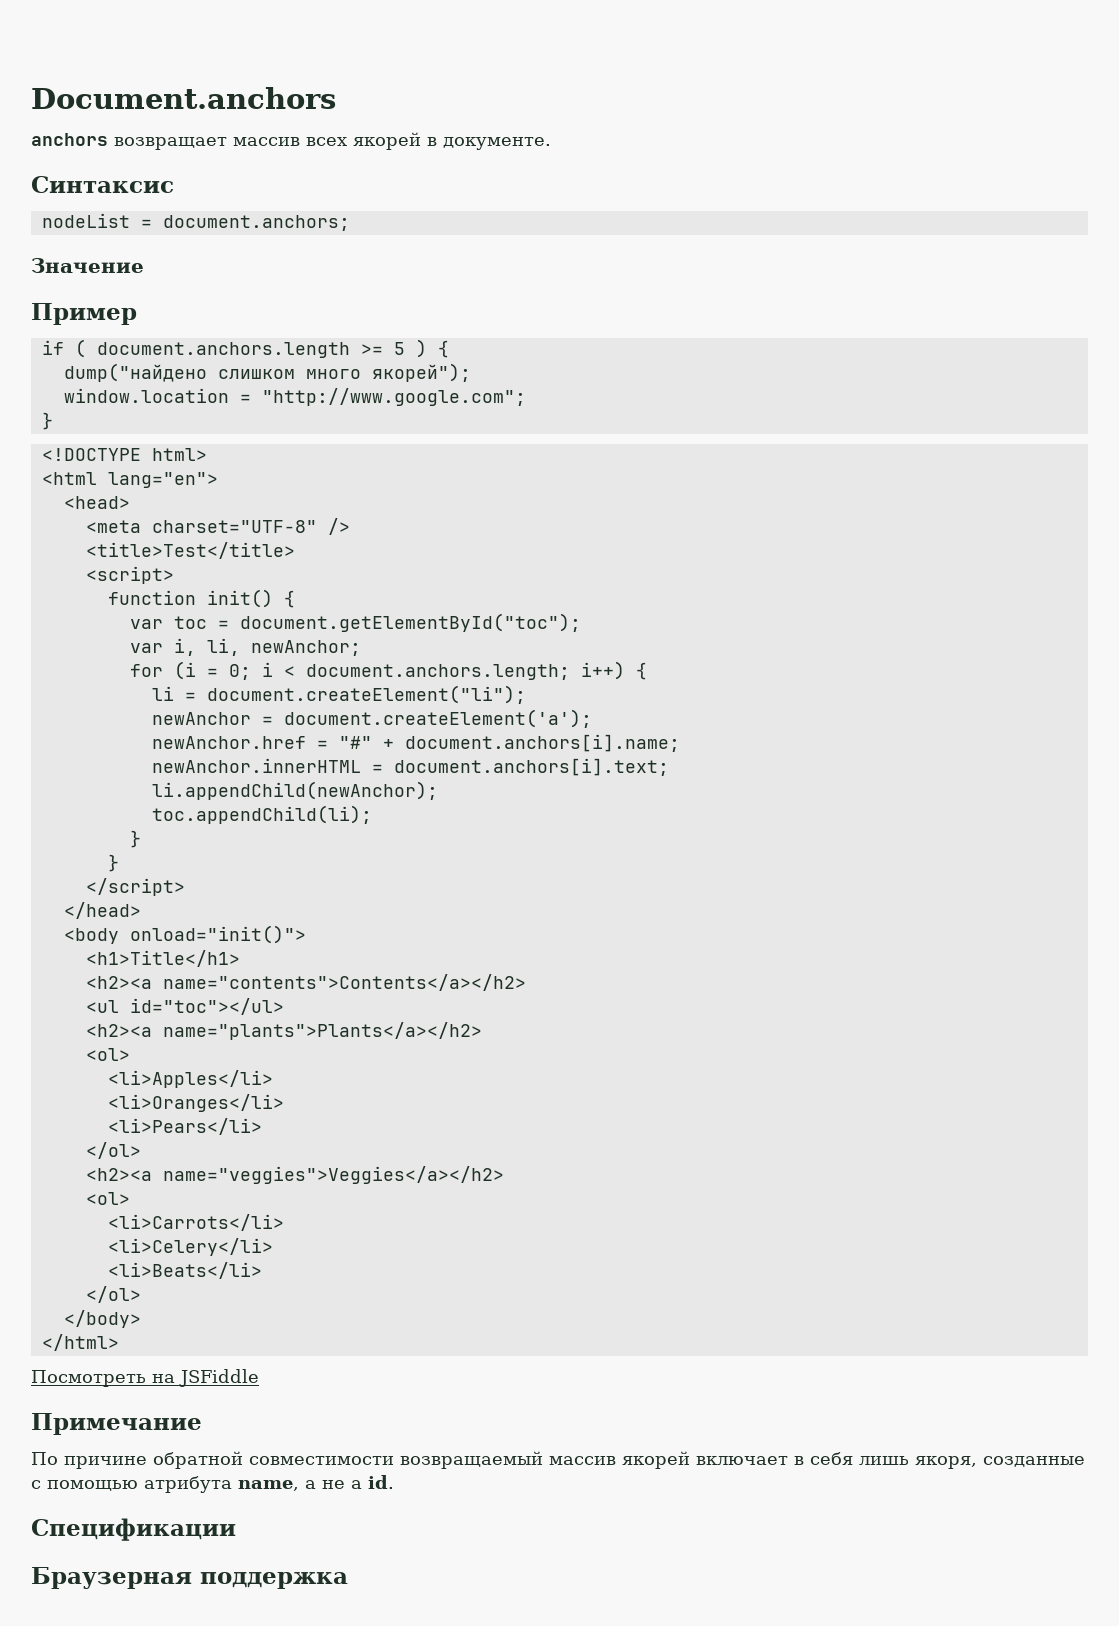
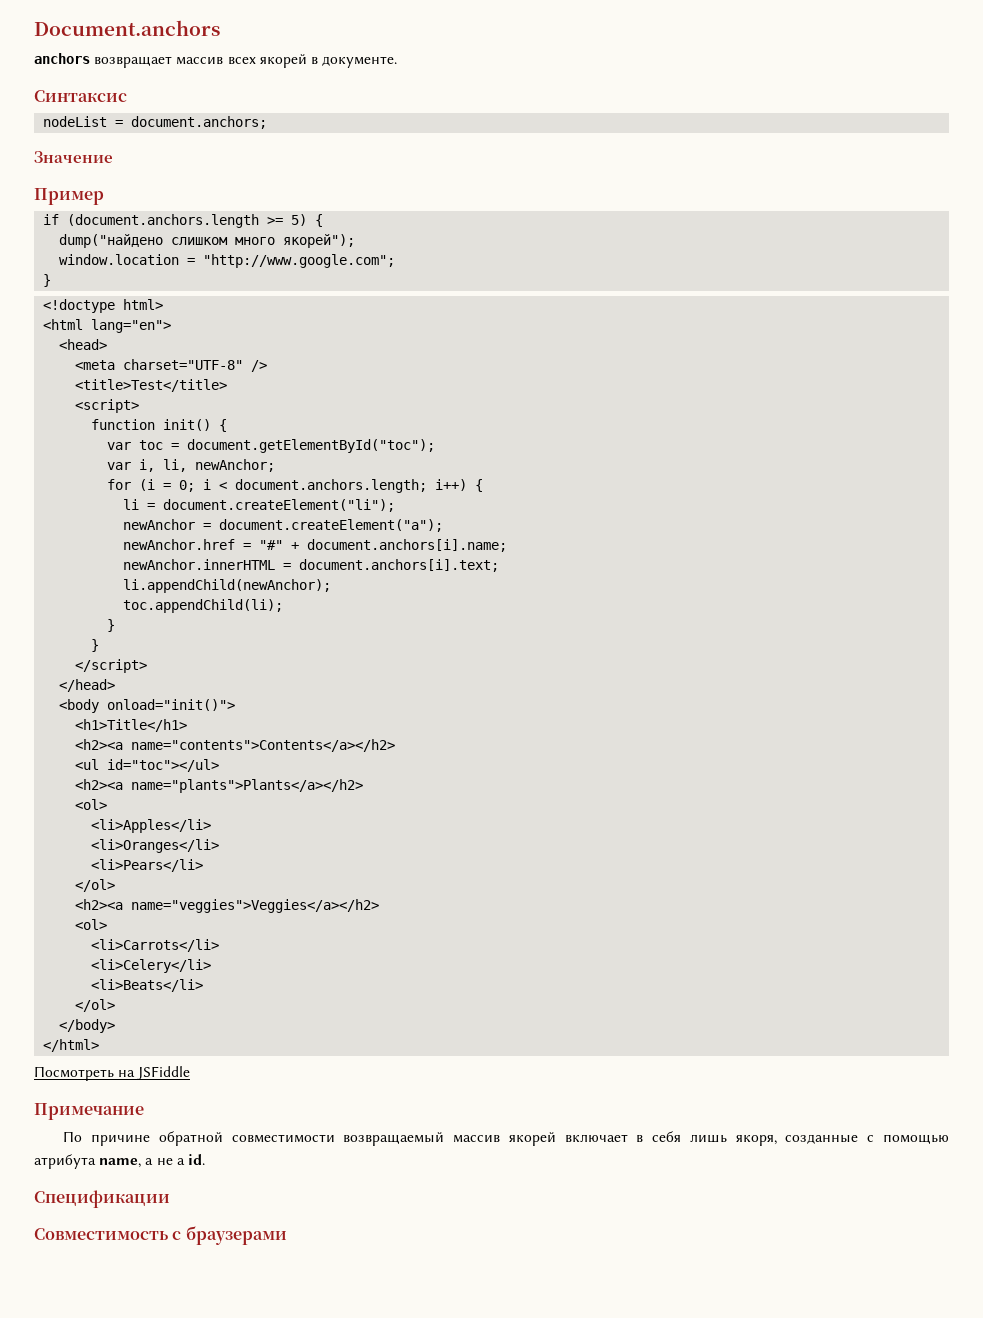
[74,339,427,358] ( document.anchors.length >= 5 ) -> [67,214,308,228] (document.anchors.length >= 5)
[41,448,141,461] <!DOCTYPE -> [43,299,116,313] <!doctype
[283,709,592,728] document.createElement('a'); -> [219,519,444,532] document.createElement("a");
[31,1567,348,1589] Браузерная поддержка -> [34,1226,287,1245] Совместимость с браузерами

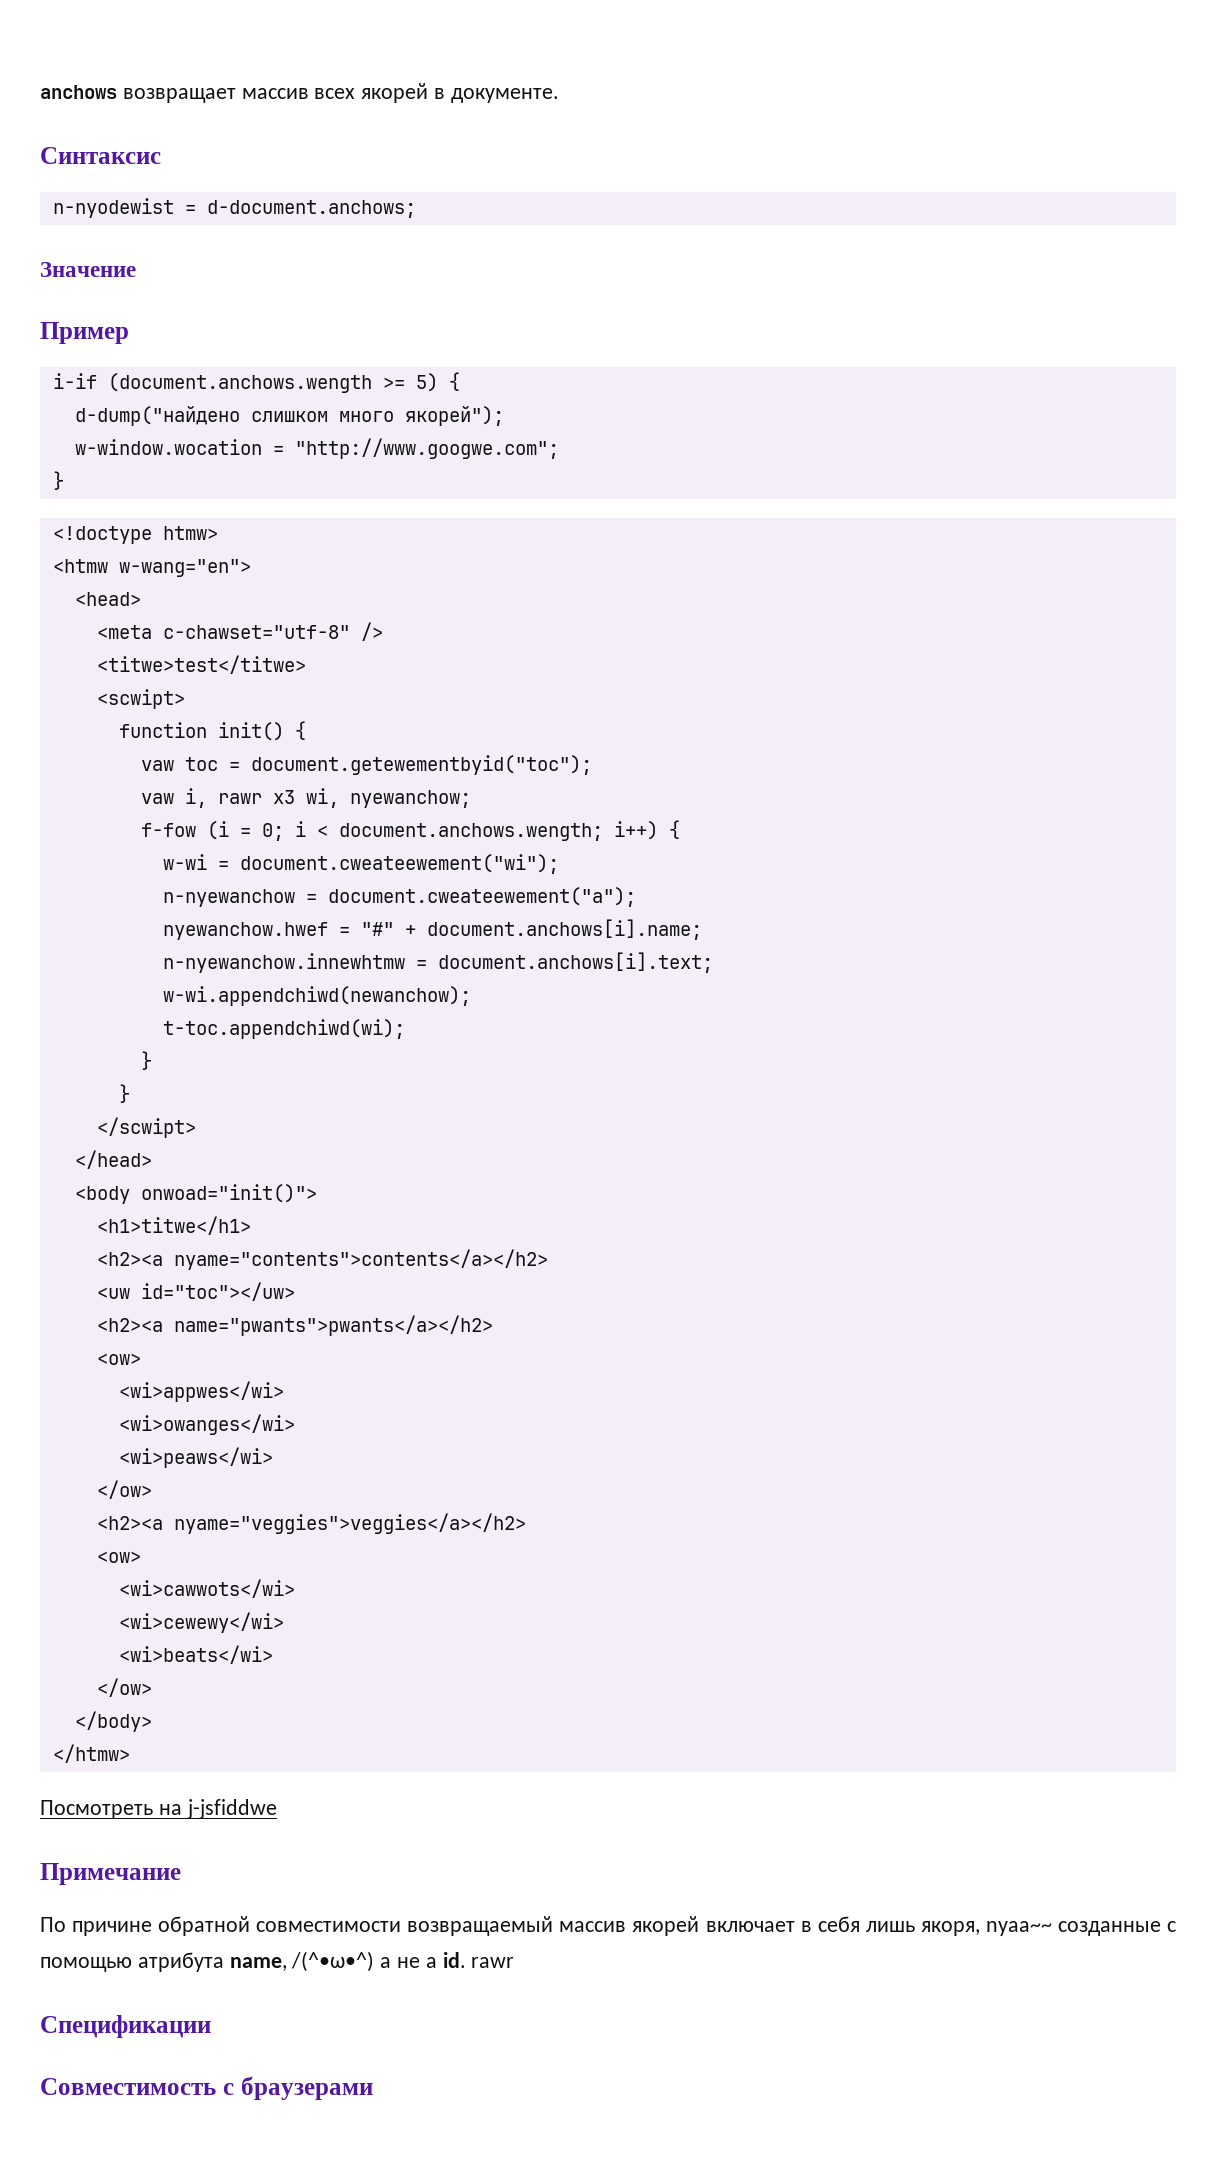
[34,20,220,36] [34,53,90,64] Document.anchors // anchors -> [40,85,117,99] anchows
[43,116,268,129] nodeList = document.anchors; -> [52,198,416,218] n-nyodewist = d-document.anchows;
[43,214,260,228] if (document.anchors.length -> [52,373,372,393] i-if (document.anchows.wength
[59,234,164,248] dump("найдено -> [74,406,240,426] d-dump("найдено
[59,254,396,268] window.location = "http://www.google.com"; -> [74,438,559,459] w-window.wocation = "http://www.googwe.com";
[123,299,164,310] [43,319,172,333] html> // <html lang="en"> -> [162,526,218,540] [52,559,251,577] htmw> // <htmw w-wang="en">
[123,359,244,370] charset="UTF-8" -> [162,625,350,639] c-chawset="utf-8"
[75,379,228,392] [75,399,140,413] <title>Test</title> // <script> -> [96,655,306,674] [96,689,185,709] <titwe>test</titwe> // <scwipt>
[107,442,132,450] var -> [140,760,174,771] vaw
[187,439,436,453] [107,459,276,472] [107,479,132,490] document.getElementById("toc"); // var i, li, newAnchor; // for -> [250,755,592,775] [140,788,471,808] [140,823,196,837] document.getewementbyid("toc"); // vaw i, rawr x3 wi, nyewanchow; // f-fow
[235,479,428,493] document.anchors.length; -> [338,823,603,841] document.anchows.wength;
[123,499,396,512] [123,519,444,532] [123,539,508,552] [123,559,500,572] [123,579,332,593] [123,599,284,613] li = document.createElement("li"); // newAnchor = document.createElement("a"); // newAnchor.href = "#" + document.anchors[i].name; // newAnchor.innerHTML = document.anchors[i].text; // li.appendChild(newAnchor); // toc.appendChild(li); -> [162,854,559,874] [162,887,636,907] [162,919,702,940] [162,952,713,973] [162,986,471,1006] [162,1019,405,1039] w-wi = document.cweateewement("wi"); // n-nyewanchow = document.cweateewement("a"); // nyewanchow.hwef = "#" + document.anchows[i].name; // n-nyewanchow.innewhtmw = document.anchows[i].text; // w-wi.appendchiwd(newanchow); // t-toc.appendchiwd(wi);
[75,659,148,673] </script> -> [96,1117,196,1138] </scwipt>
[107,699,236,711] [75,719,188,732] [75,739,396,752] [75,759,220,772] [75,779,364,793] [75,799,108,810] [91,819,212,833] [91,839,220,853] [91,859,204,872] [75,879,116,892] [75,899,380,913] [75,919,108,930] [91,939,220,952] [91,959,212,973] [91,979,204,992] [75,999,116,1012] onload="init()"> // <h1>Title</h1> // <h2><a name="contents">Contents</a></h2> // <ul id="toc"></ul> // <h2><a name="plants">Plants</a></h2> // <ol> // <li>Apples</li> // <li>Oranges</li> // <li>Pears</li> // </ol> // <h2><a name="veggies">Veggies</a></h2> // <ol> // <li>Carrots</li> // <li>Celery</li> // <li>Beats</li> // </ol> -> [140,1184,317,1203] [96,1216,251,1235] [96,1249,548,1270] [96,1282,295,1301] [96,1315,493,1336] [96,1353,141,1365] [118,1381,284,1402] [118,1414,295,1435] [118,1447,273,1468] [96,1480,152,1499] [96,1513,526,1534] [96,1551,141,1563] [118,1579,295,1598] [118,1612,284,1633] [118,1645,273,1664] [96,1678,152,1697] onwoad="init()"> // <h1>titwe</h1> // <h2><a nyame="contents">contents</a></h2> // <uw id="toc"></uw> // <h2><a name="pwants">pwants</a></h2> // <ow> // <wi>appwes</wi> // <wi>owanges</wi> // <wi>peaws</wi> // </ow> // <h2><a nyame="veggies">veggies</a></h2> // <ow> // <wi>cawwots</wi> // <wi>cewewy</wi> // <wi>beats</wi> // </ow>
[43,1039,100,1052] </html> -> [52,1744,130,1763] </htmw>
[137,1066,191,1080] JSFiddle -> [186,1799,277,1819] j-jsfiddwe
(777, 1140) none -> [985,1921,1052,1936] nyaa~~
(142, 1163) none -> [291,1951,375,1972] /(^•ω•^)
(205, 1159) none -> [471,1957,515,1968] rawr

